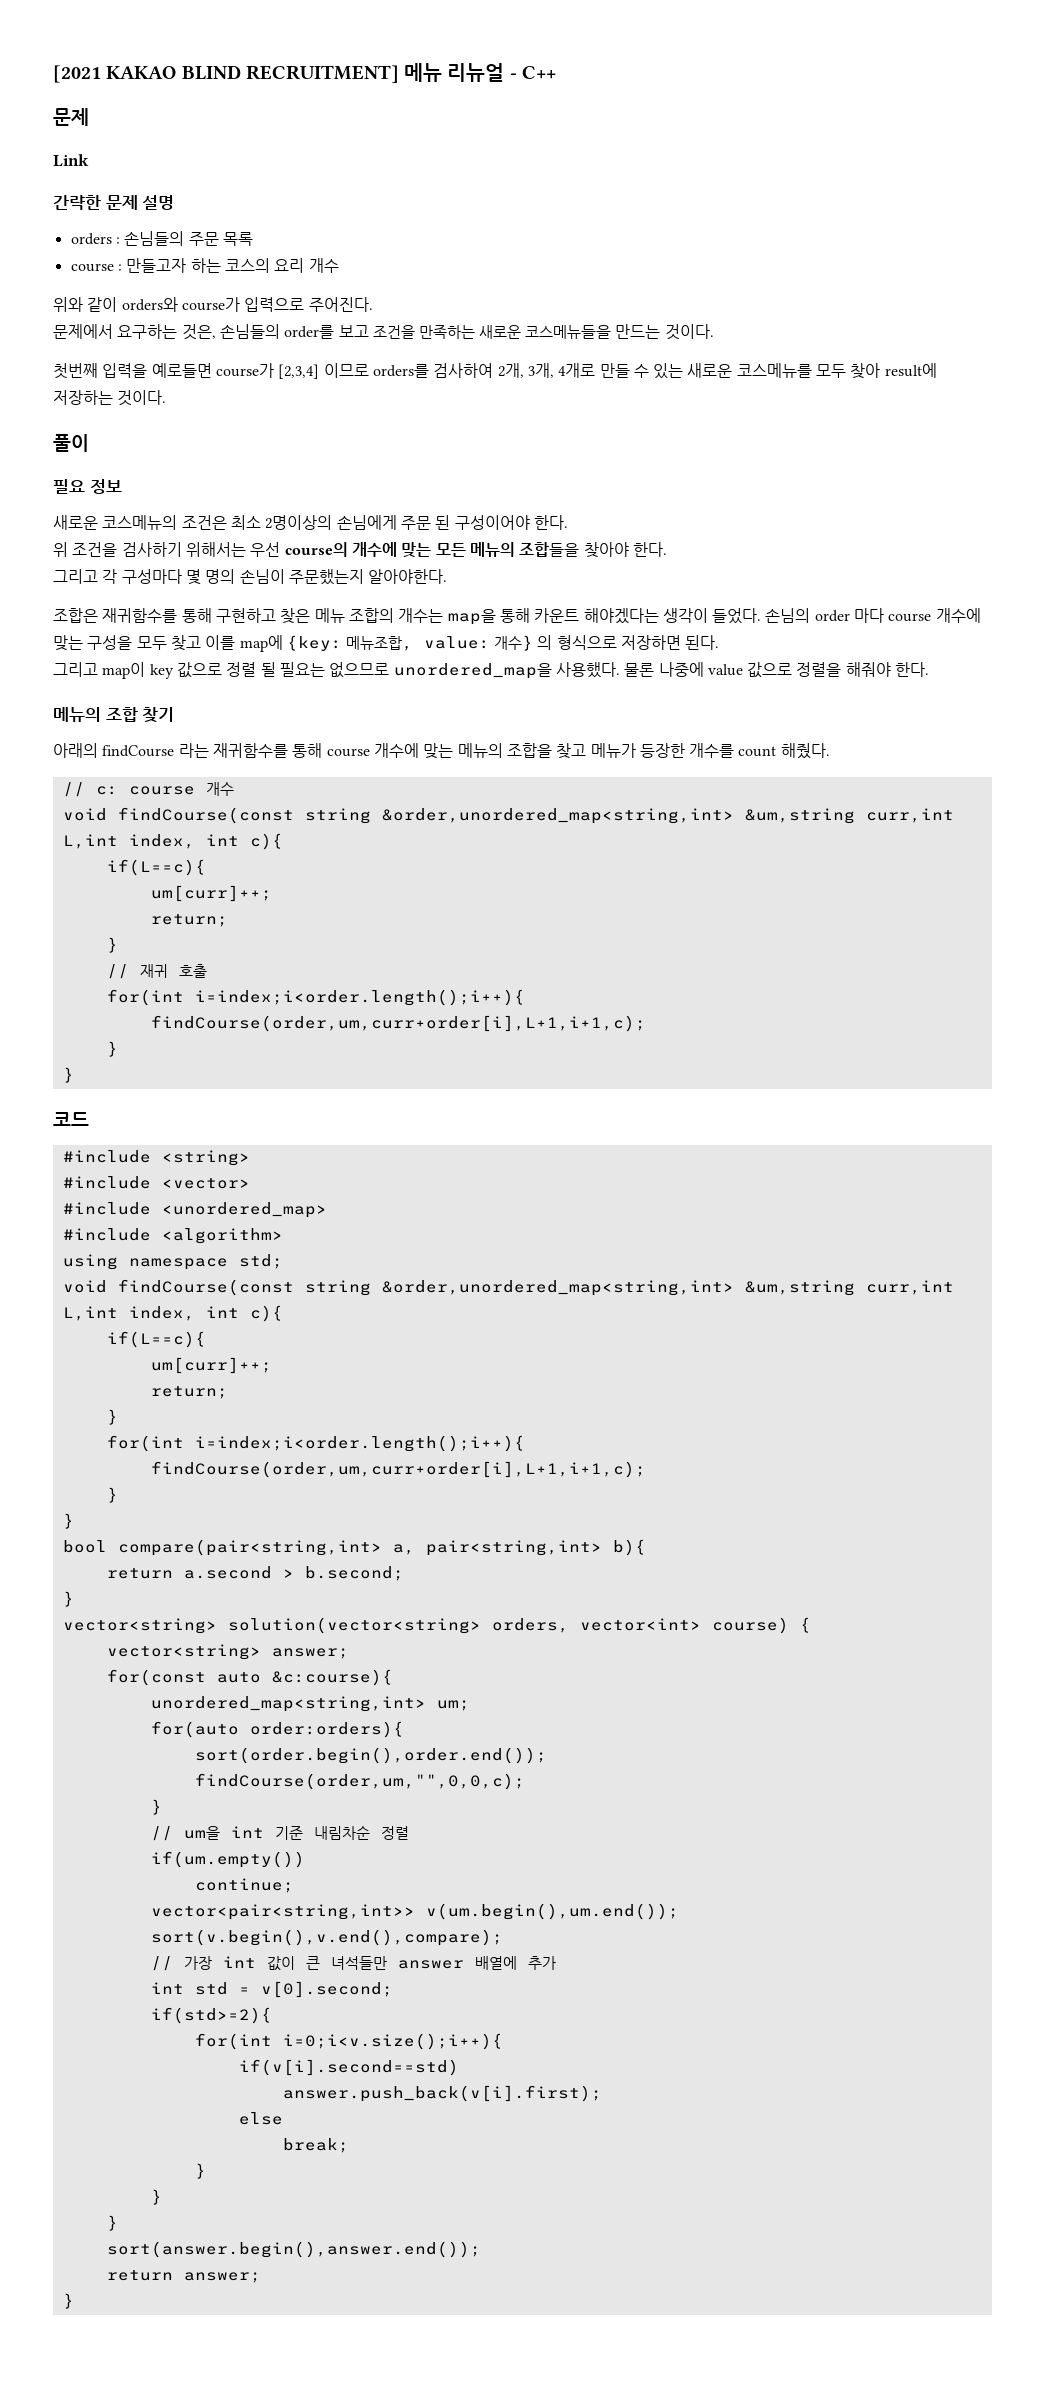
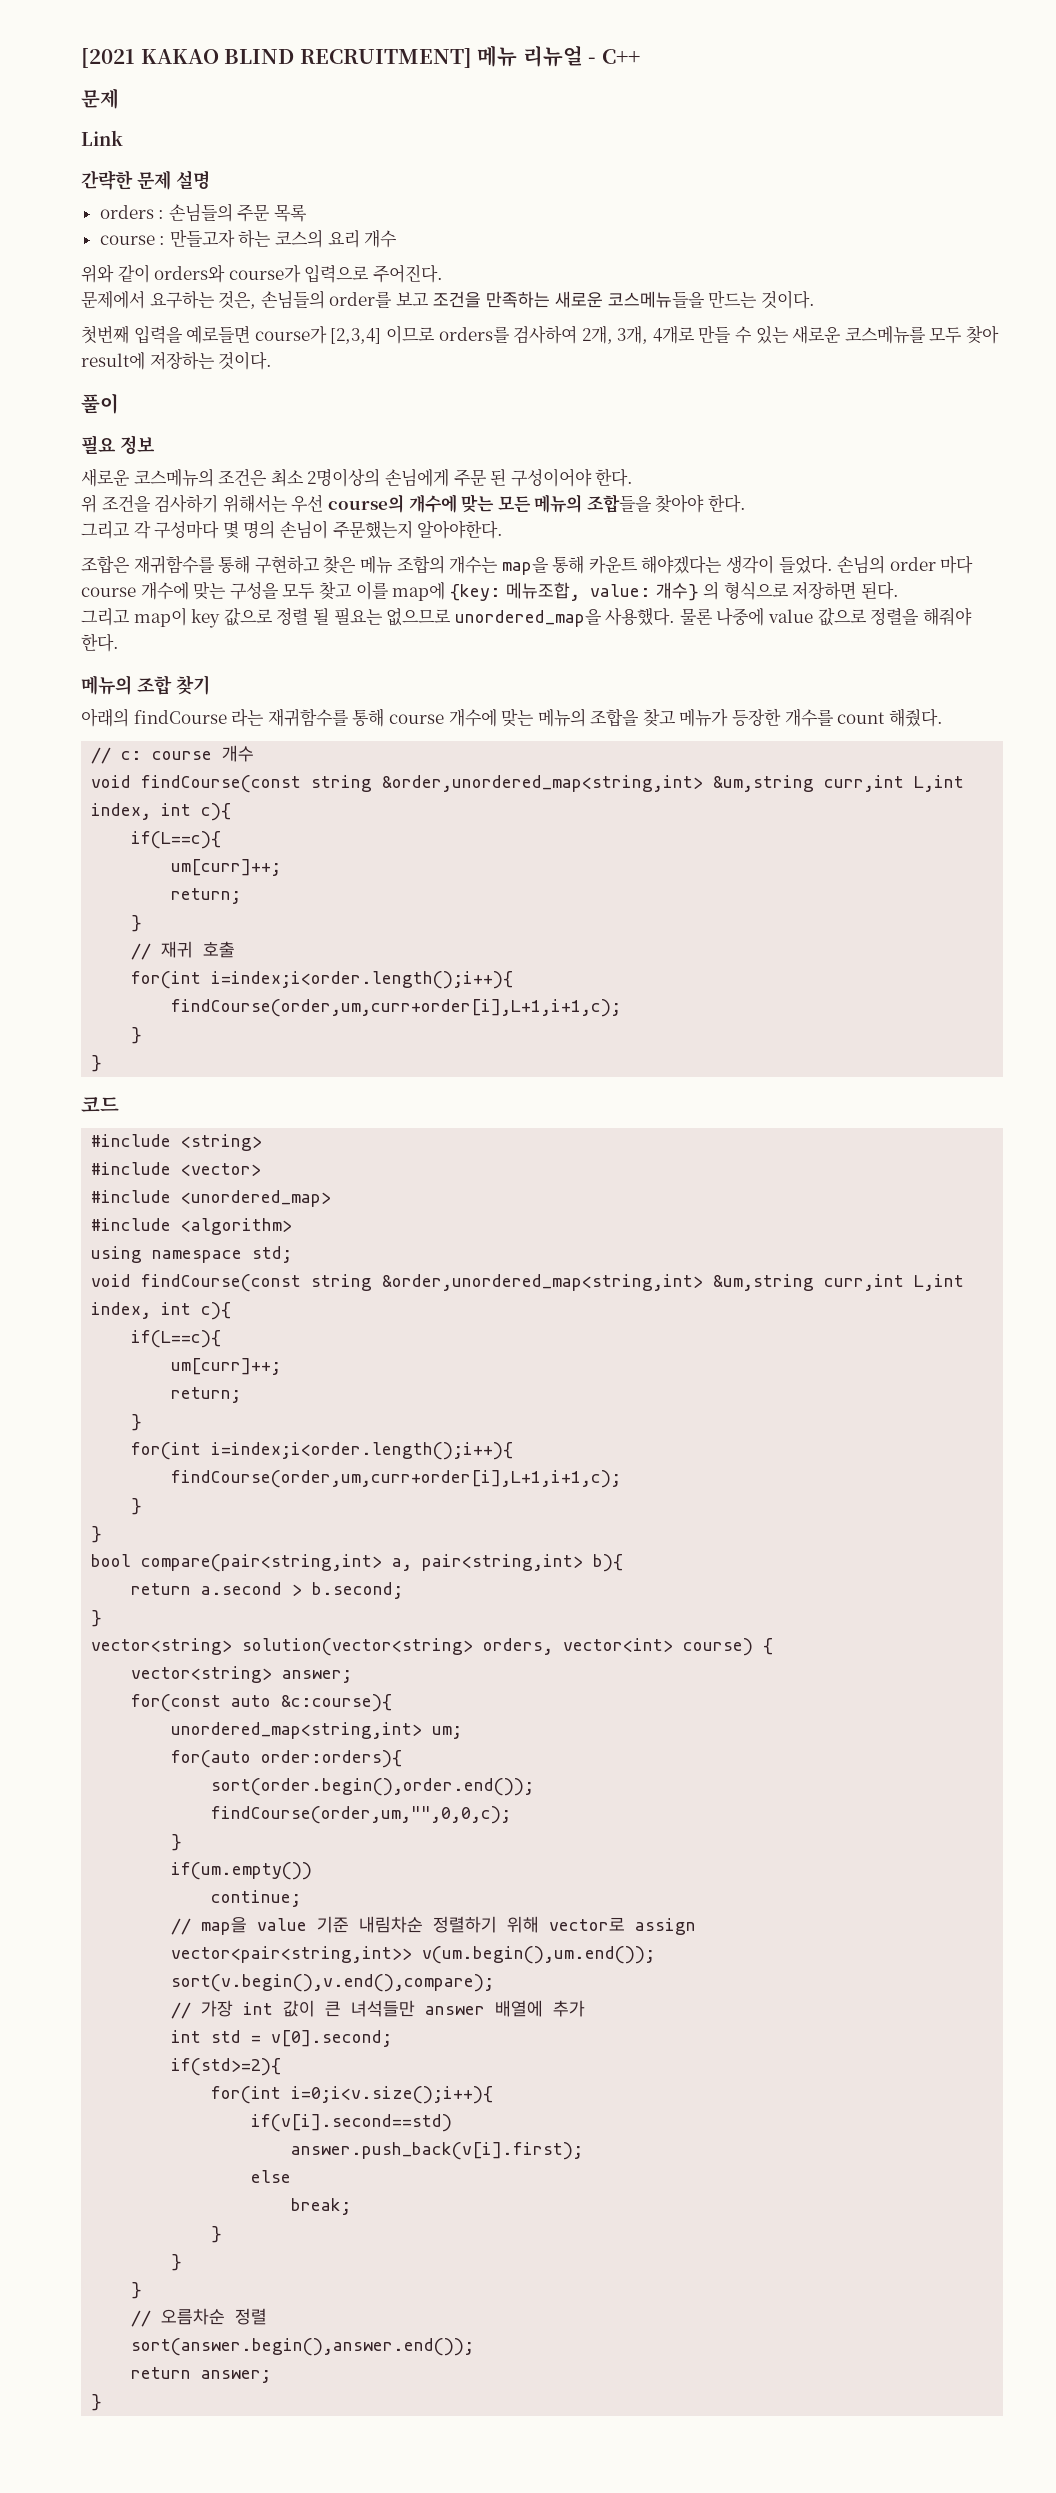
[150,1825,409,1841] [150,1851,305,1868] [194,1878,294,1893] // um을 int 기준 내림차순 정렬 // if(um.empty()) // continue; -> [171,1862,313,1880] [211,1890,302,1907] [171,1916,697,1935] if(um.empty()) // continue; // // map을 value 기준 내림차순 정렬하기 위해 vector로 assign
(118, 2223) none -> [131,2308,268,2327] // // 오름차순 정렬

